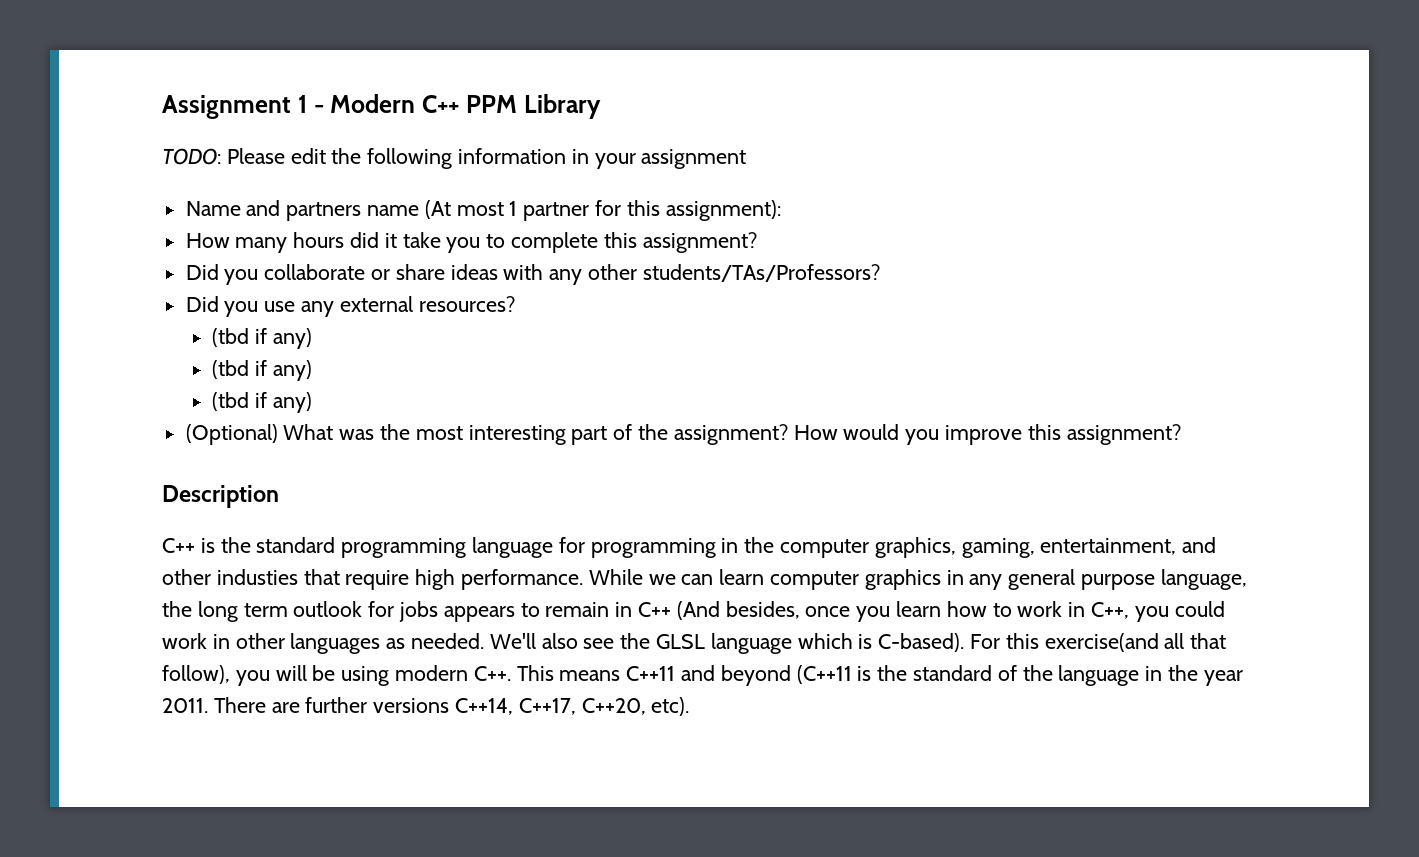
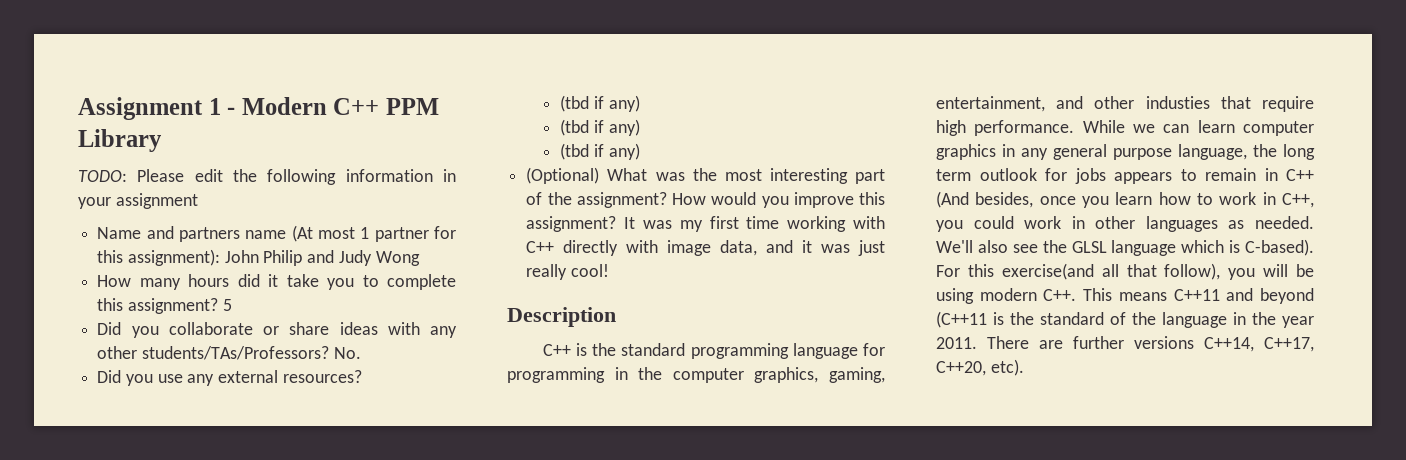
(781, 210) none -> [224,250,420,266] John Philip and Judy Wong
(757, 242) none -> [222,299,232,311] 5
(880, 273) none -> [333,347,361,359] No.
(1181, 434) none -> [624,216,885,232] [526,240,885,256] [526,264,609,280] It was my first time working with C++ directly with image data, and it was just really cool!

